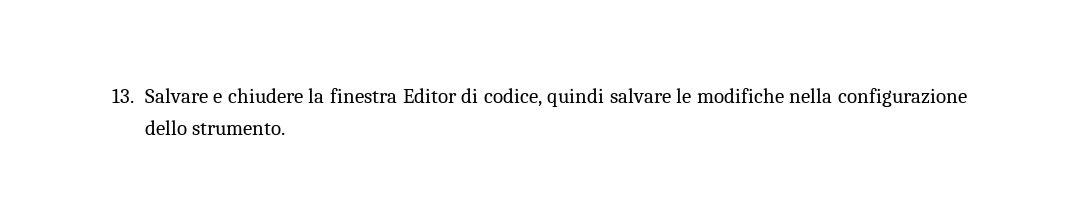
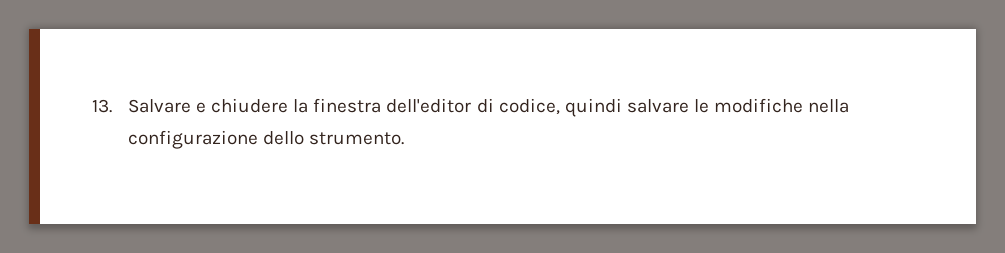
[402,88,457,103] Editor -> [386,98,472,113] dell'editor

